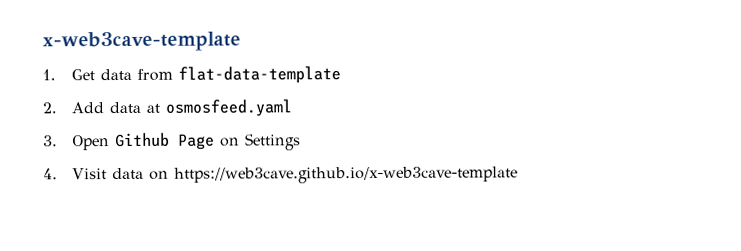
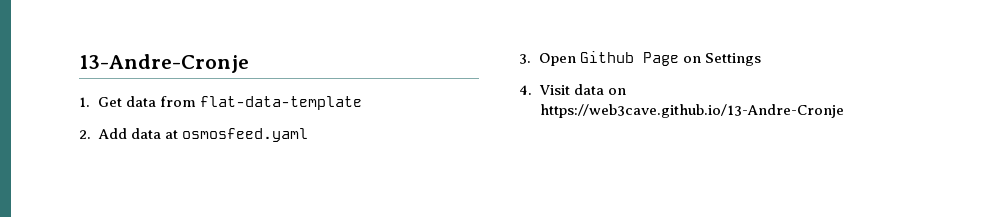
[42,31,241,52] x-web3cave-template -> [79,54,249,73] 13-Andre-Cronje
[173,166,518,184] https://web3cave.github.io/x-web3cave-template -> [539,104,845,118] https://web3cave.github.io/13-Andre-Cronje

